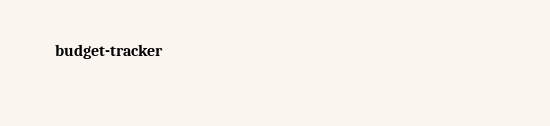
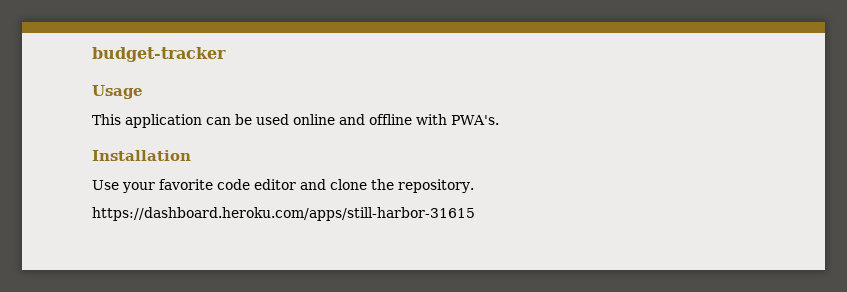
(163, 51) none -> [92,85,143,99] [92,114,499,128] [92,150,191,161] [92,179,474,193] [92,207,475,221] // Usage // This application can be used online and offline with PWA's. // Installation // Use your favorite code editor and clone the repository. // https://dashboard.heroku.com/apps/still-harbor-31615

